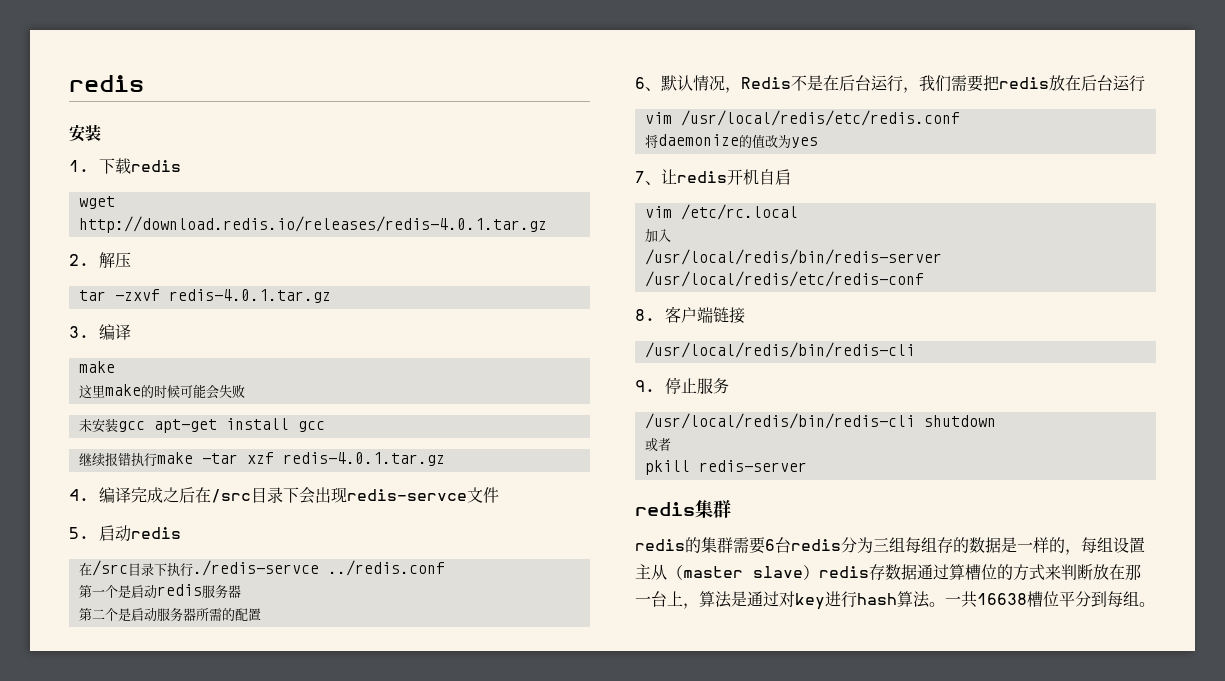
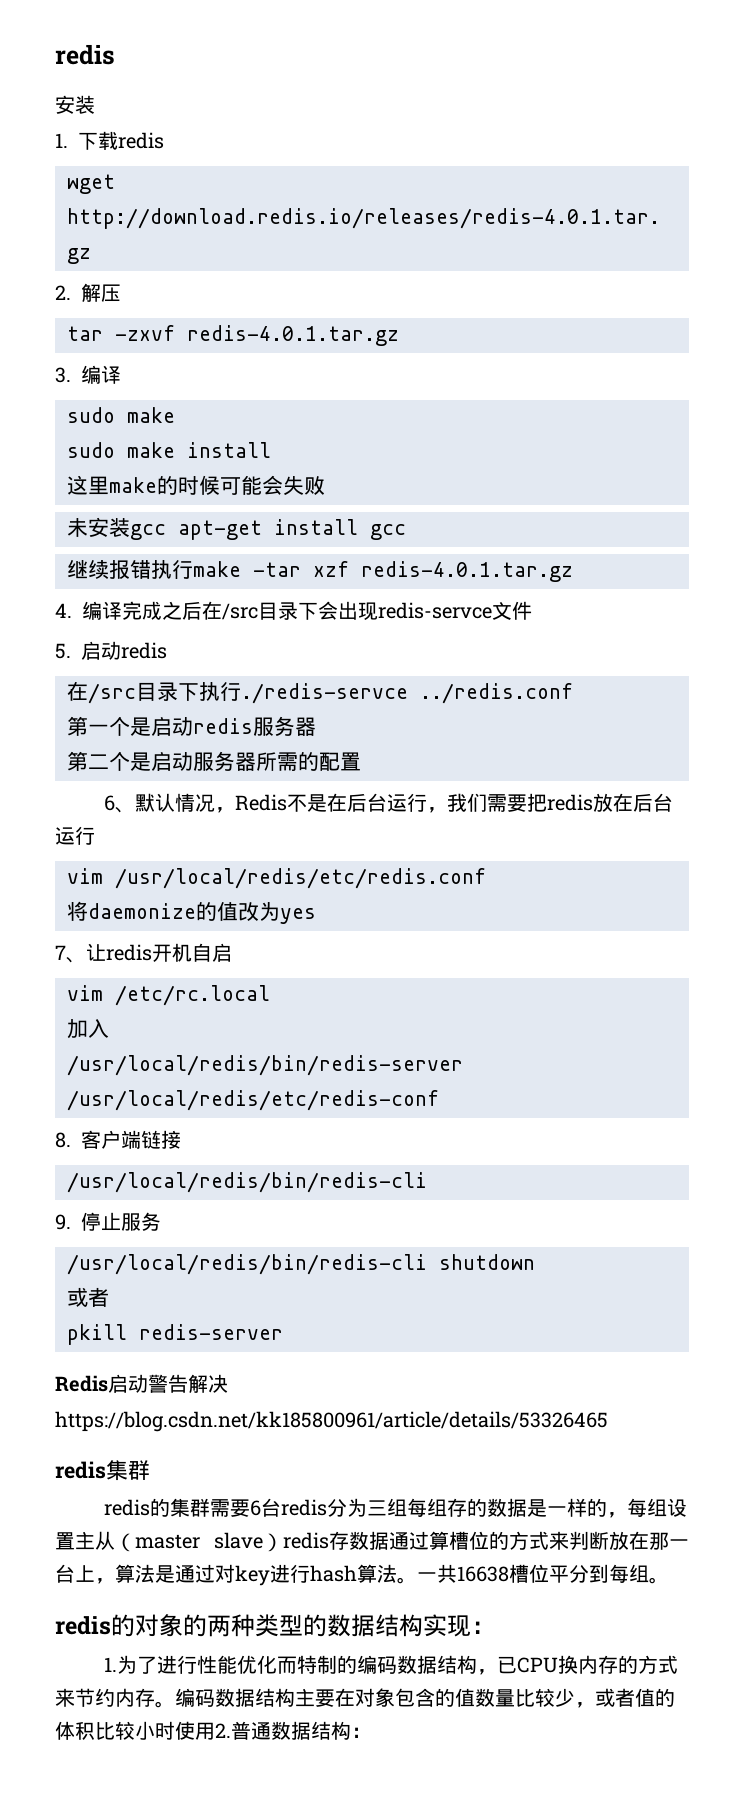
[78,361,115,373] make -> [67,407,175,423] [67,442,271,458] sudo make // sudo make install
(807, 466) none -> [55,1374,228,1393] [55,1411,608,1432] // Redis启动警告解决 // https://blog.csdn.net/kk185800961/article/details/53326465
(1155, 604) none -> [55,1614,495,1637] [103,1655,678,1675] [55,1688,675,1708] [55,1721,371,1740] // redis的对象的两种类型的数据结构实现： // 1.为了进行性能优化而特制的编码数据结构，已CPU换内存的方式来节约内存。编码数据结构主要在对象包含的值数量比较少，或者值的体积比较小时使用2.普通数据结构：

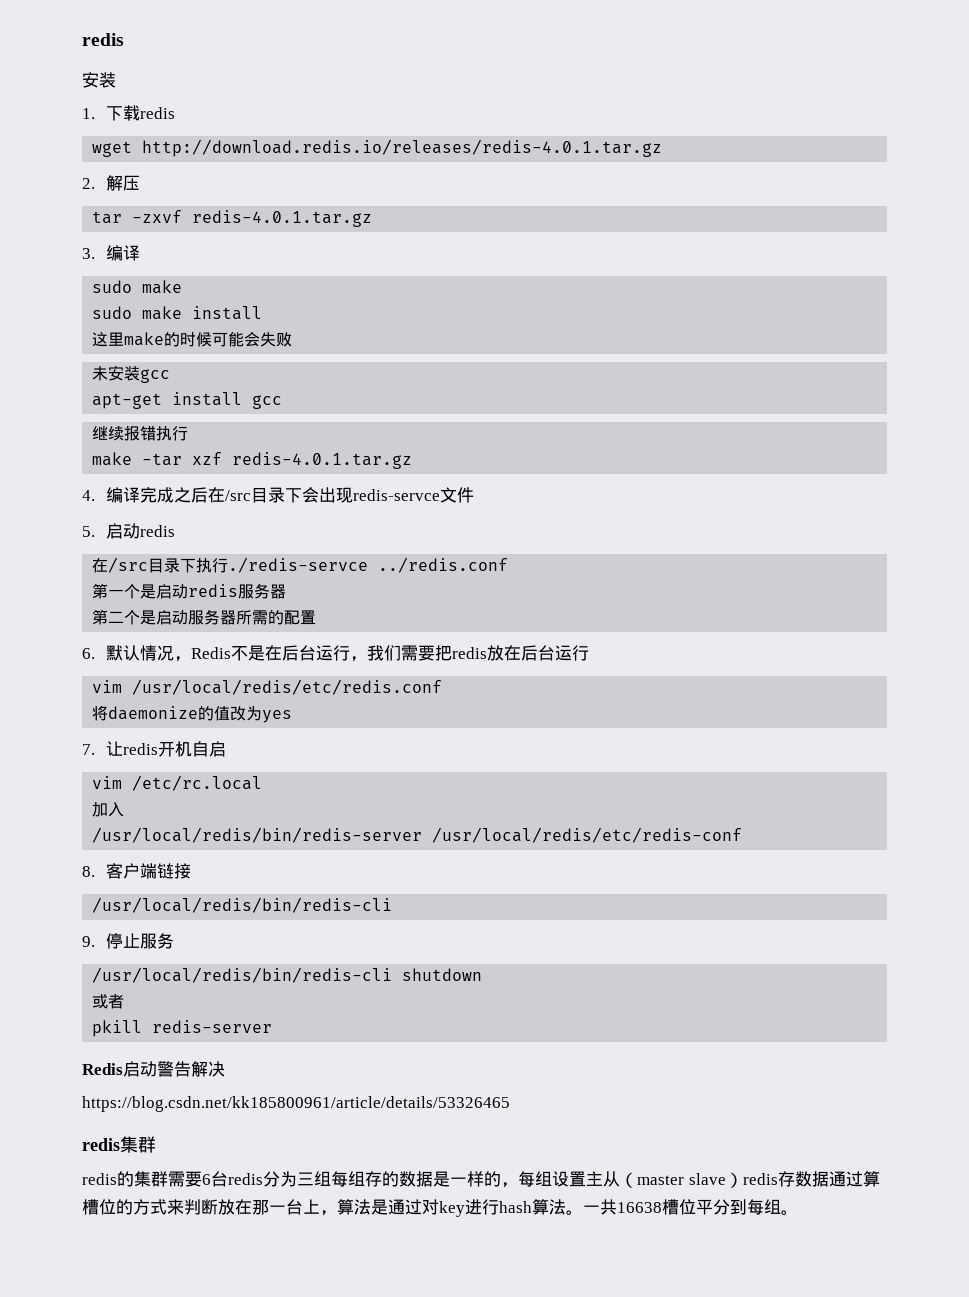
(166, 532) none -> (171, 376) //
(193, 569) none -> (189, 433) //
[103,795,135,813] 6、 -> [82,648,95,659] 6.
[55,945,86,963] 7、 -> [82,744,95,755] 7.
[55,1614,495,1637] [103,1655,678,1675] [55,1688,675,1708] [55,1721,371,1740] // redis的对象的两种类型的数据结构实现： // 1.为了进行性能优化而特制的编码数据结构，已CPU换内存的方式来节约内存。编码数据结构主要在对象包含的值数量比较少，或者值的体积比较小时使用2.普通数据结构： -> (798, 1212) none

